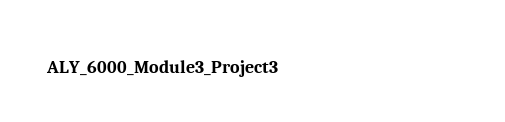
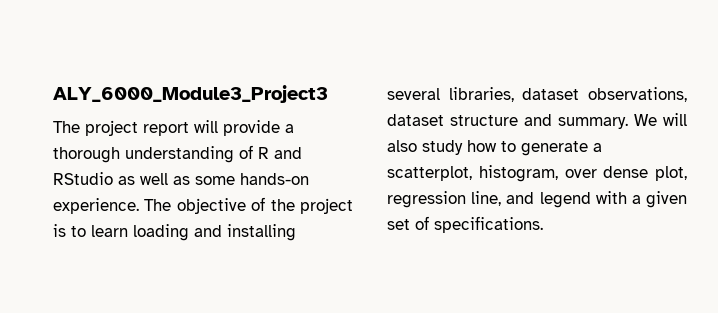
(278, 68) none -> [53,120,294,136] [53,145,302,163] [53,172,309,185] [53,197,353,214] [53,224,296,241] [387,87,687,102] [387,113,687,129] [387,140,602,156] [387,165,687,182] [387,191,687,208] [387,216,543,233] // The project report will provide a thorough understanding of R and RStudio as well as some hands-on experience. The objective of the project is to learn loading and installing several libraries, dataset observations, dataset structure and summary. We will also study how to generate a scatterplot, histogram, over dense plot, regression line, and legend with a given set of specifications.

